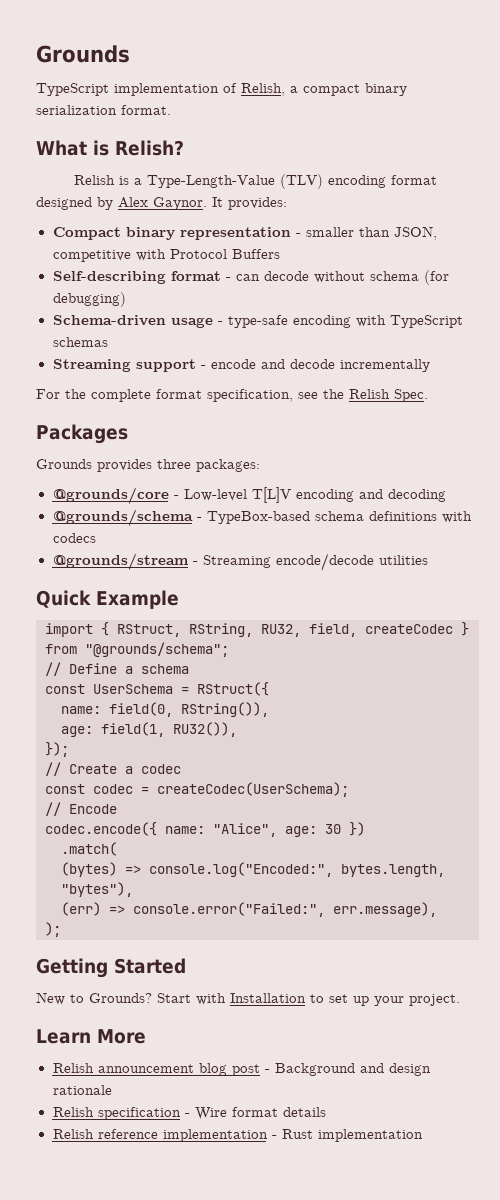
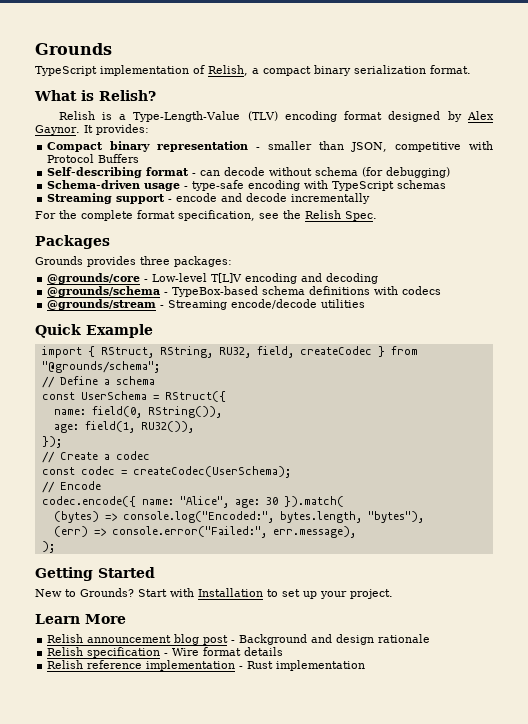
[349,822,365,836] [61,842,117,856] }) // .match( -> [283,496,344,507] }).match(

